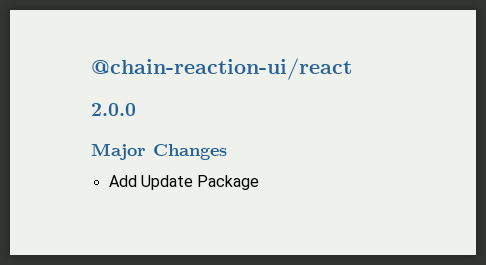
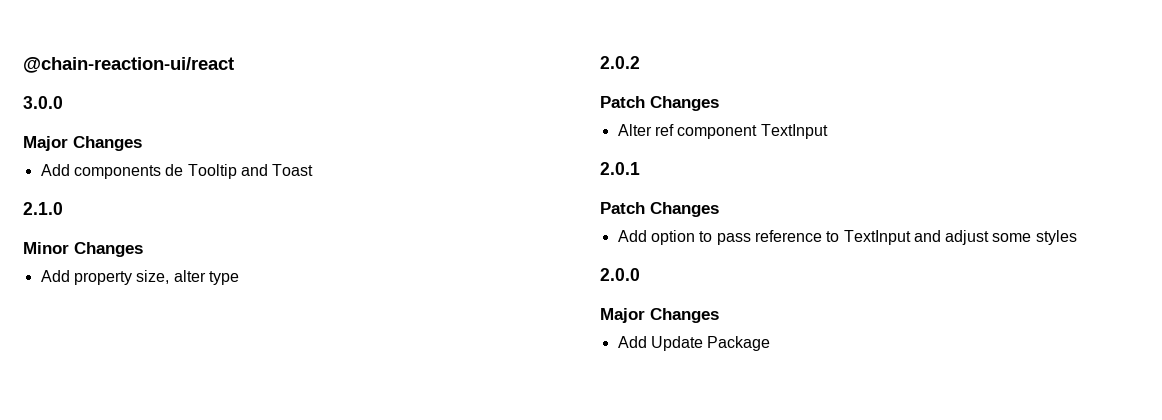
(352, 69) none -> [23,96,63,109] [23,136,142,151] [40,164,314,179] [23,202,63,215] [23,242,143,257] [40,270,239,285] [600,56,640,69] [600,96,719,111] [617,124,828,139] [600,162,640,175] [600,202,719,217] [617,230,1077,245] // 3.0.0 // Major Changes // Add components de Tooltip and Toast // 2.1.0 // Minor Changes // Add property size, alter type // 2.0.2 // Patch Changes // Alter ref component TextInput // 2.0.1 // Patch Changes // Add option to pass reference to TextInput and adjust some styles

